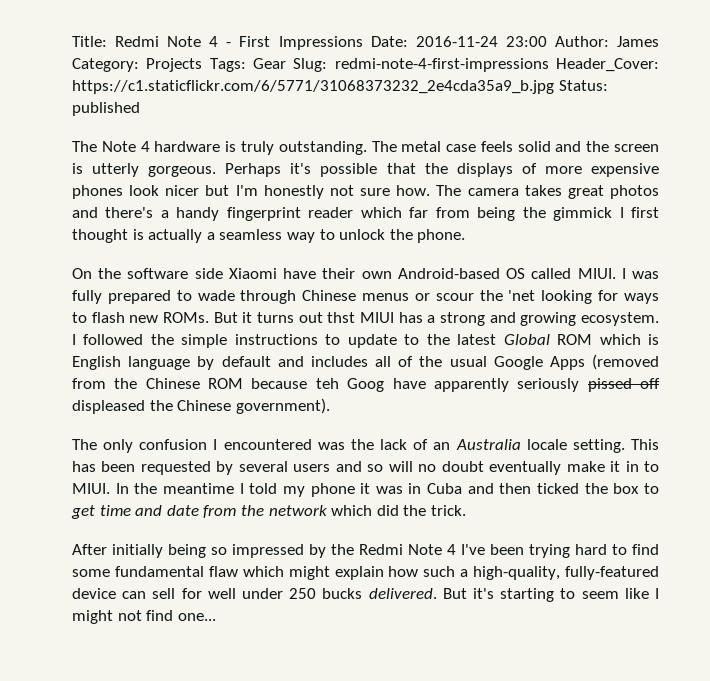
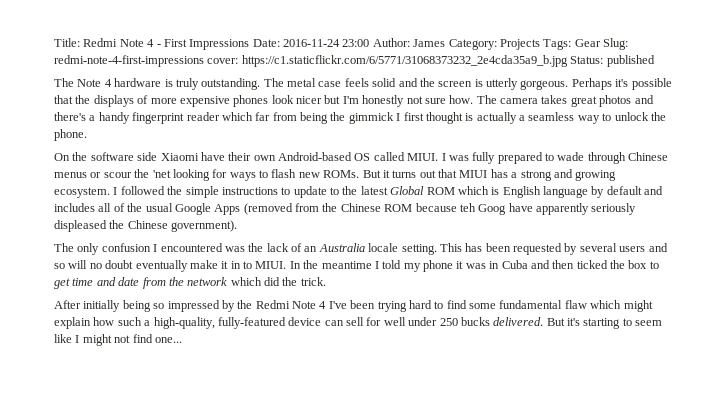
[556,58,659,72] Header_Cover: -> [207,58,239,64] cover:
[327,312,356,323] thst -> [438,169,457,178] that
[587,378,661,392] pissed off -> (637, 209) none

